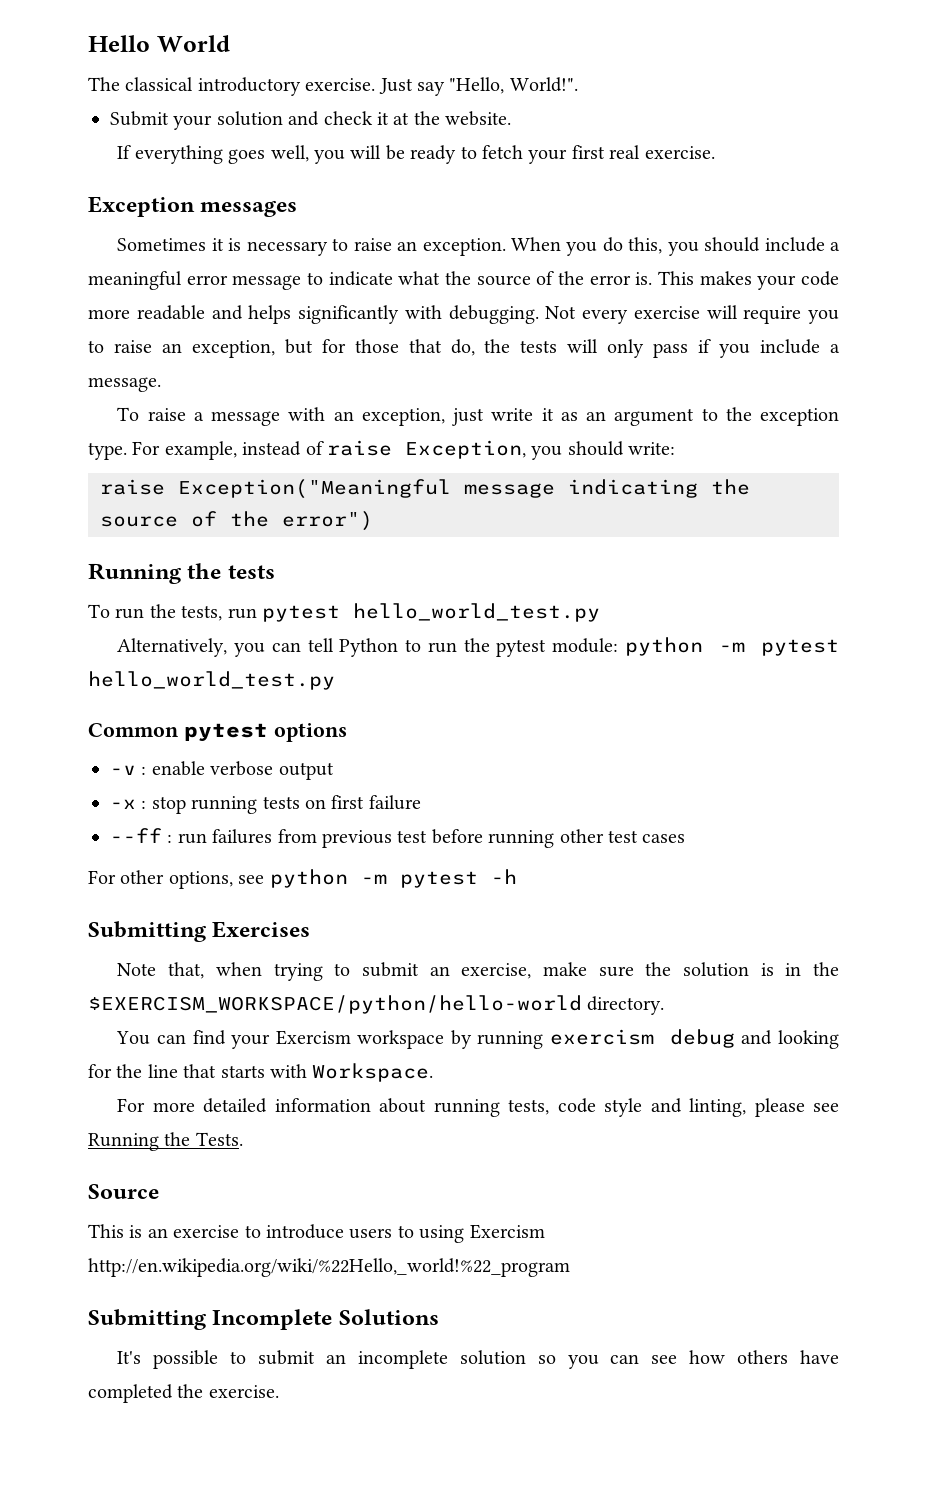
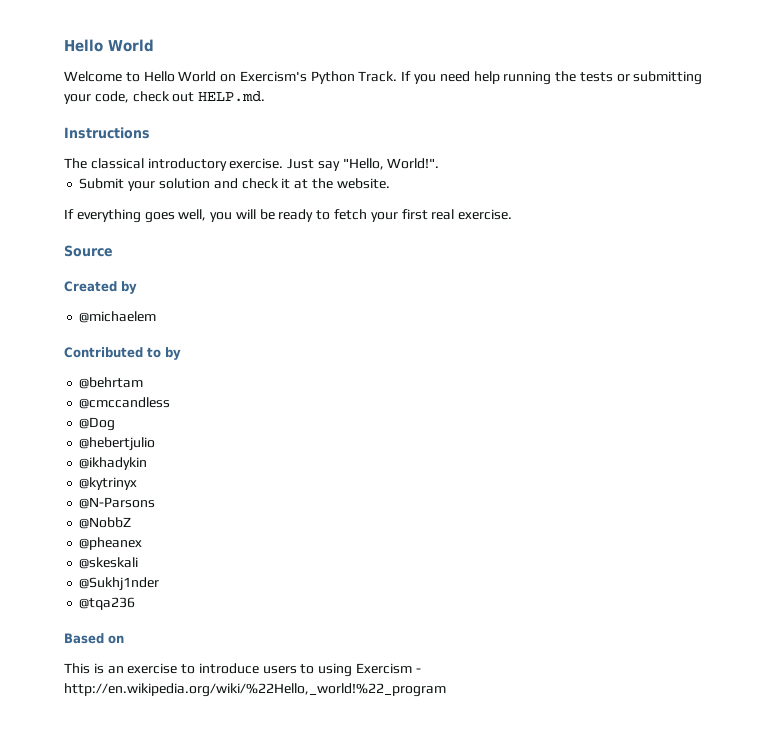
[88,35,230,52] Hello World -> [64,39,154,52] [64,71,703,85] [64,91,266,104] [64,127,150,139] Hello World // Welcome to Hello World on Exercism's Python Track. If you need help running the tests or submitting your code, check out HELP.md. // Instructions
[88,196,298,217] [117,237,840,256] [88,271,839,290] [88,305,839,324] [88,339,841,358] [88,377,161,392] [117,407,840,426] [88,440,676,460] [100,479,750,499] [100,511,373,531] [88,563,275,584] [88,603,600,622] [117,637,840,657] [88,671,335,690] [88,723,347,742] [110,761,334,780] [110,795,421,814] [110,828,686,848] [88,869,517,889] [88,921,311,942] [117,962,839,981] [88,995,665,1015] [116,1029,840,1049] [88,1063,434,1082] [117,1098,839,1117] [88,1132,243,1151] [88,1184,159,1199] Exception messages // Sometimes it is necessary to raise an exception. When you do this, you should include a meaningful error message to indicate what the source of the error is. This makes your code more readable and helps significantly with debugging. Not every exercise will require you to raise an exception, but for those that do, the tests will only pass if you include a message. // To raise a message with an exception, just write it as an argument to the exception type. For example, instead of raise Exception, you should write: // raise Exception("Meaningful message indicating the source of the error") // Running the tests // To run the tests, run pytest hello_world_test.py // Alternatively, you can tell Python to run the pytest module: python -m pytest hello_world_test.py // Common pytest options // -v : enable verbose output // -x : stop running tests on first failure // --ff : run failures from previous test before running other test cases // For other options, see python -m pytest -h // Submitting Exercises // Note that, when trying to submit an exercise, make sure the solution is in the $EXERCISM_WORKSPACE/python/hello-world directory. // You can find your Exercism workspace by running exercism debug and looking for the line that starts with Workspace. // For more detailed information about running tests, code style and linting, please see Running the Tests. // Source -> [64,245,113,257] [64,281,137,294] [79,311,157,323] [64,347,181,360] [79,377,144,389] [79,397,171,409] [79,417,116,431] [79,437,156,451] [79,457,148,470] [79,477,138,490] [79,497,156,509] [79,517,132,529] [79,537,143,550] [79,557,139,569] [79,577,160,591] [79,597,136,610] [64,633,124,644] Source // Created by // @michaelem // Contributed to by // @behrtam // @cmccandless // @Dog // @hebertjulio // @ikhadykin // @kytrinyx // @N-Parsons // @NobbZ // @pheanex // @skeskali // @Sukhj1nder // @tqa236 // Based on
(545, 1231) none -> [415,668,421,673] -
[88,1309,439,1330] [117,1350,839,1369] [88,1384,279,1403] // Submitting Incomplete Solutions // It's possible to submit an incomplete solution so you can see how others have completed the exercise. -> (446, 690) none

